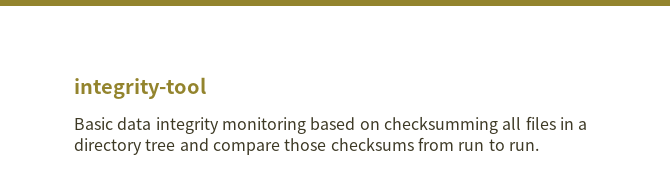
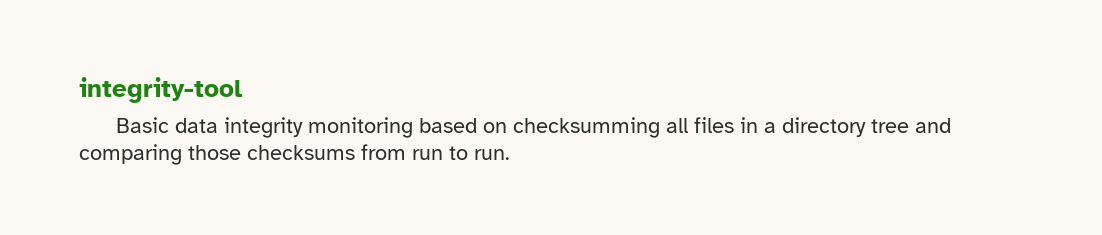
[212,142,280,155] compare -> [79,144,182,165] comparing

